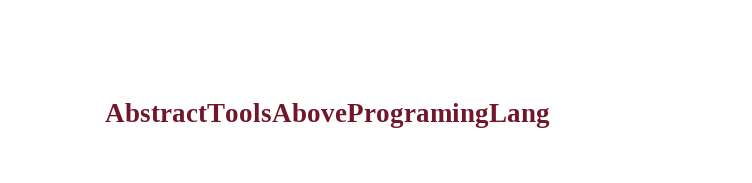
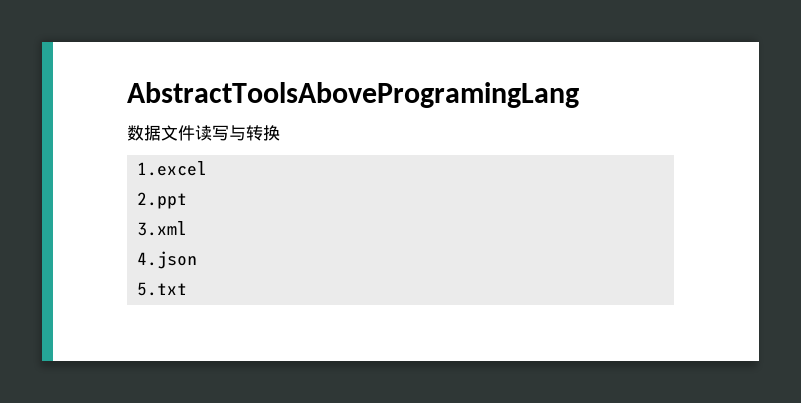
(550, 115) none -> [127,125,280,141] [137,161,208,176] [137,192,188,209] [137,221,188,236] [137,251,198,269] [137,282,188,296] // 数据文件读写与转换 // 1.excel // 2.ppt // 3.xml // 4.json // 5.txt

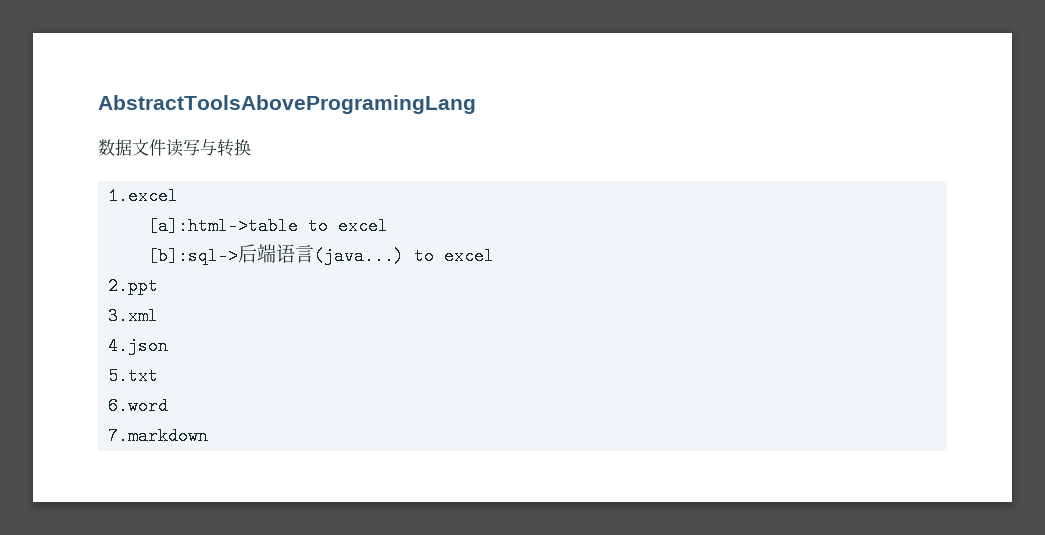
(208, 168) none -> [148,217,389,235] [148,244,495,265] // [a]:html->table to excel // [b]:sql->后端语言(java...) to excel
(188, 289) none -> [108,397,169,415] [108,427,209,445] // 6.word // 7.markdown

